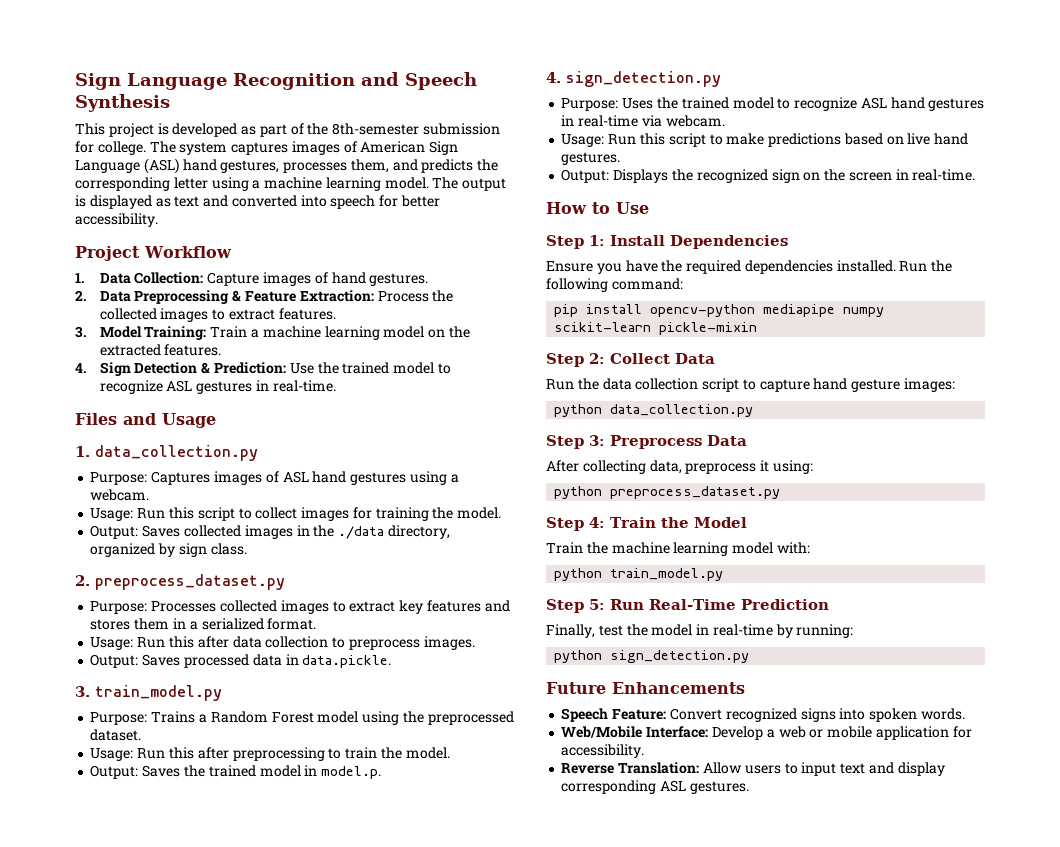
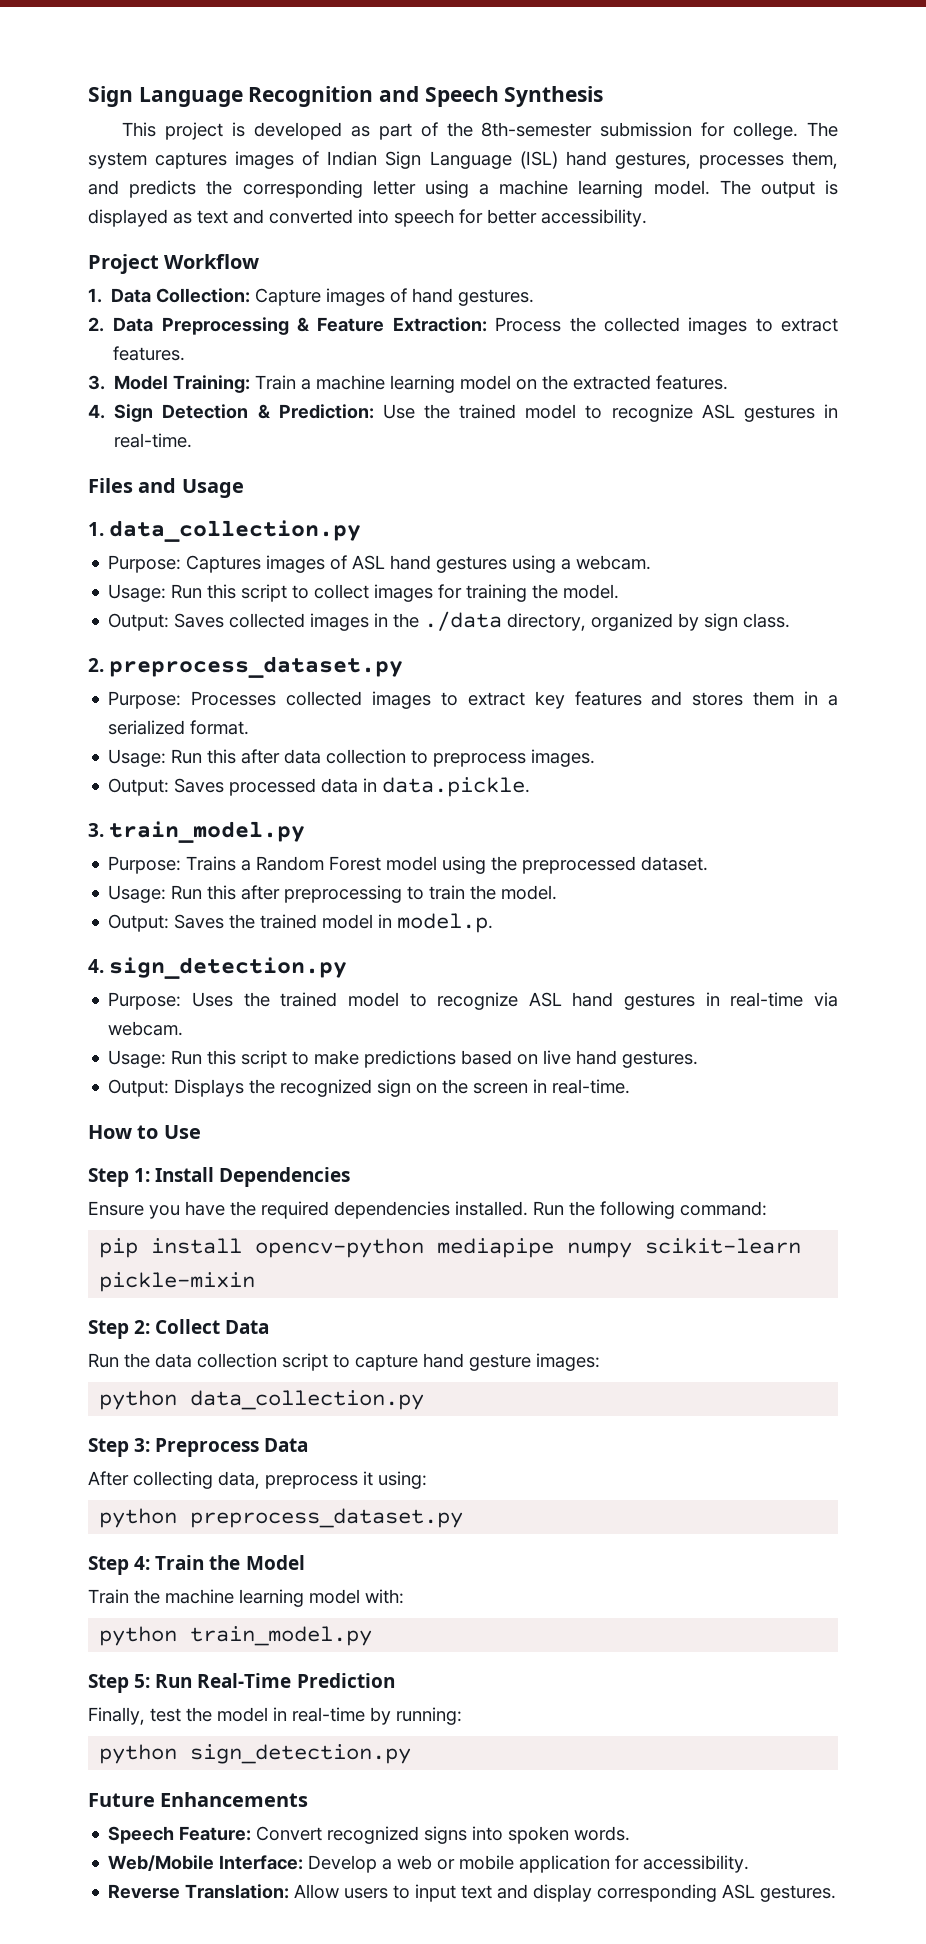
[360,141,459,155] [75,158,179,174] American Sign Language (ASL) -> [327,151,558,169] Indian Sign Language (ISL)

